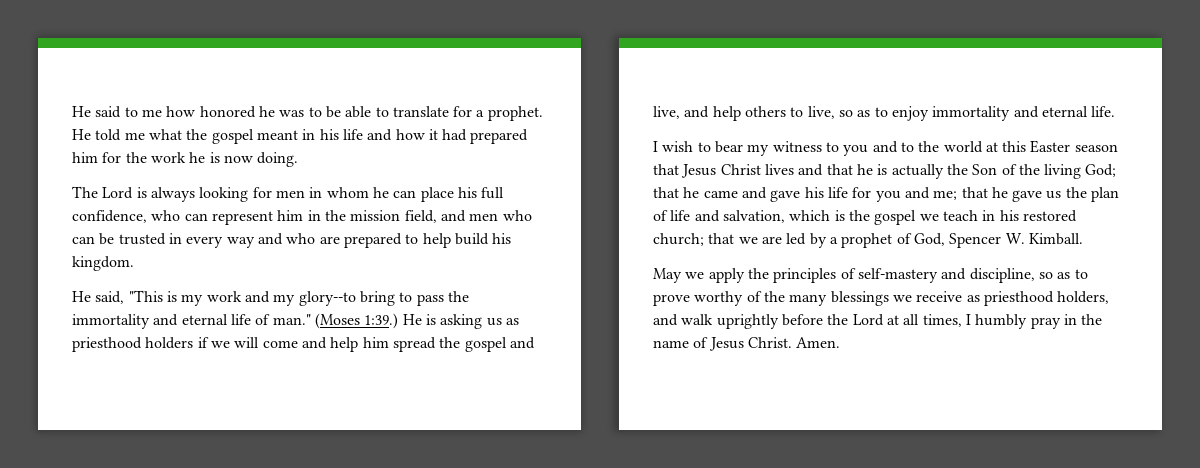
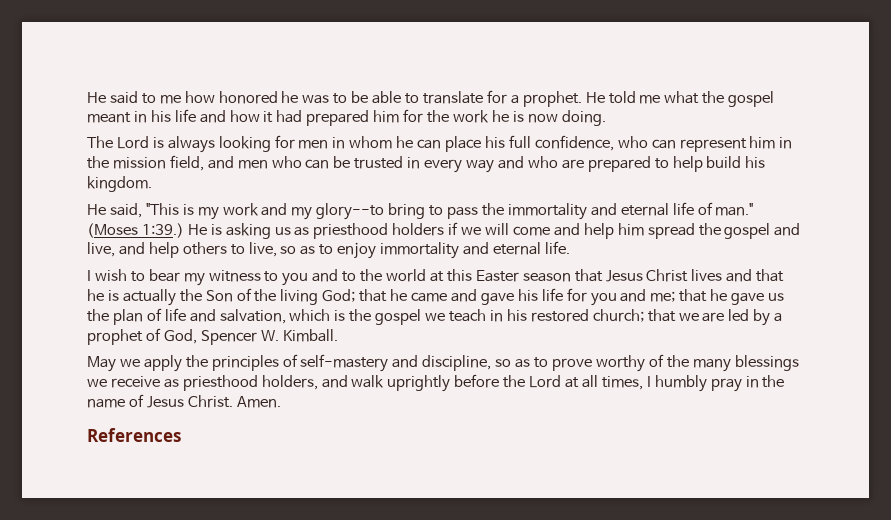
(841, 342) none -> [87,428,181,442] // References

